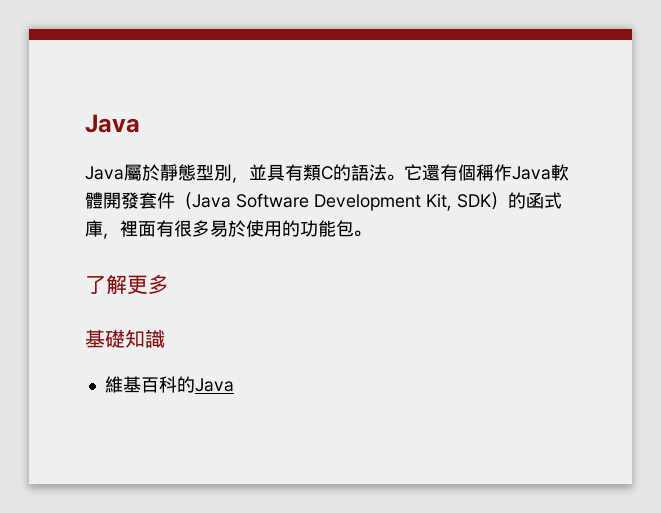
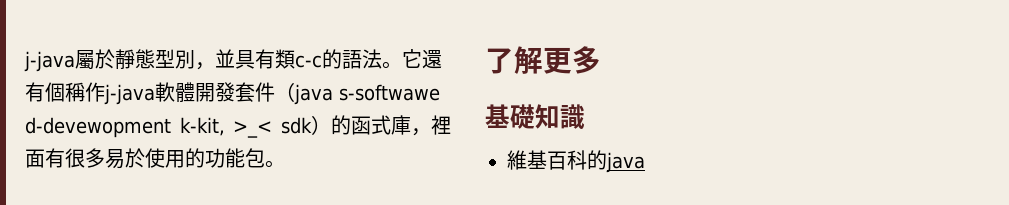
[85,114,140,133] [85,166,124,180] Java // Java -> [24,51,75,72] j-java
[321,166,333,180] C -> [295,55,322,68] c-c
[512,166,551,180] Java -> [104,84,155,105] j-java
[192,193,491,211] Java Software Development Kit, SDK -> [294,84,440,105] [25,117,312,138] java s-softwawe d-devewopment k-kit, >_< sdk
[194,378,234,392] Java -> [606,152,645,173] java

